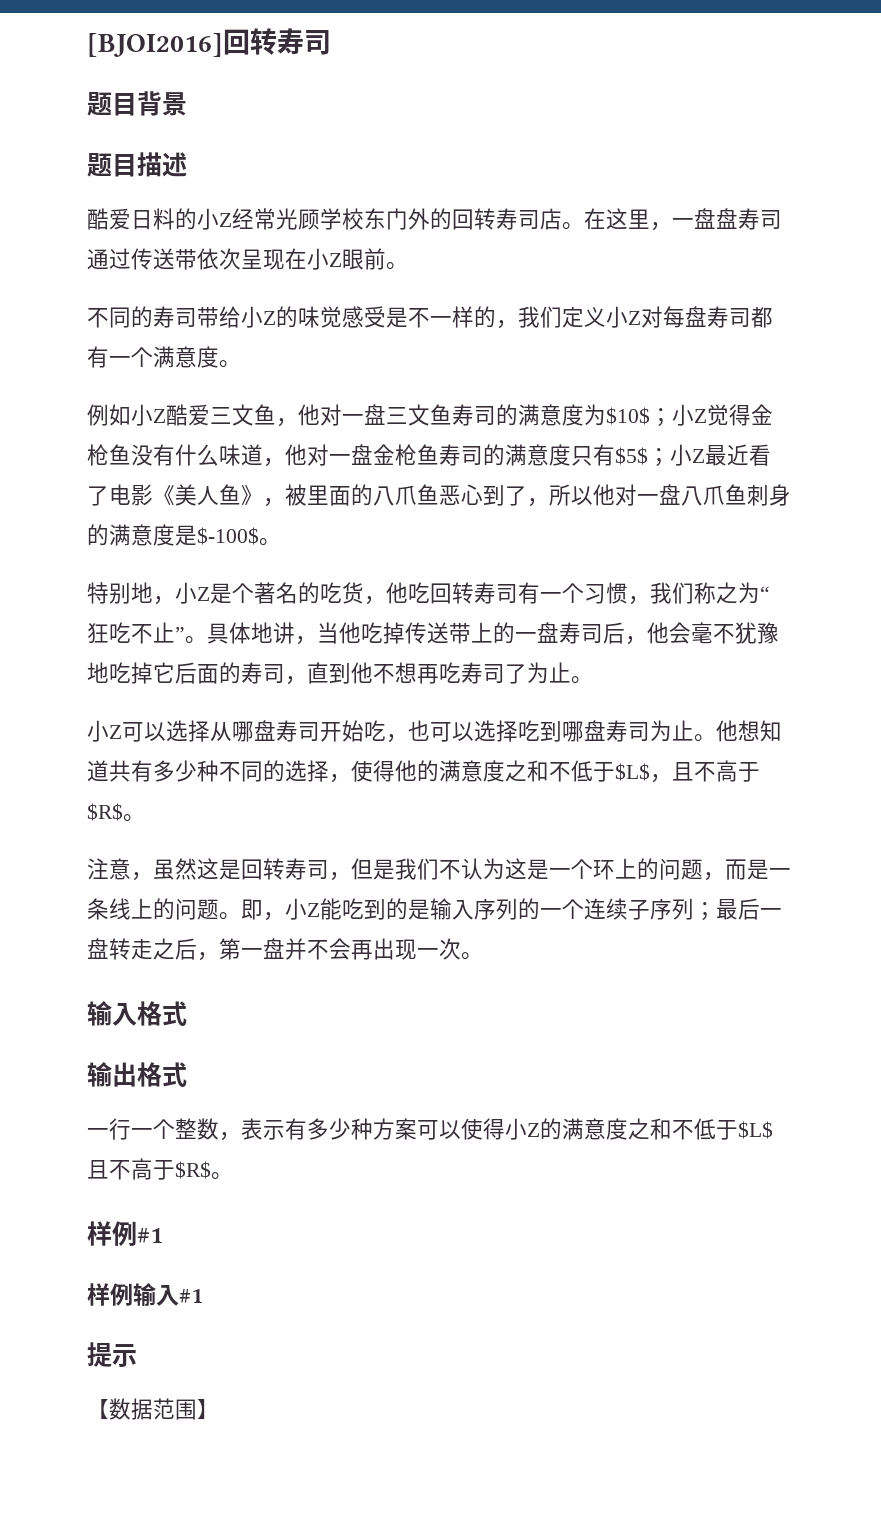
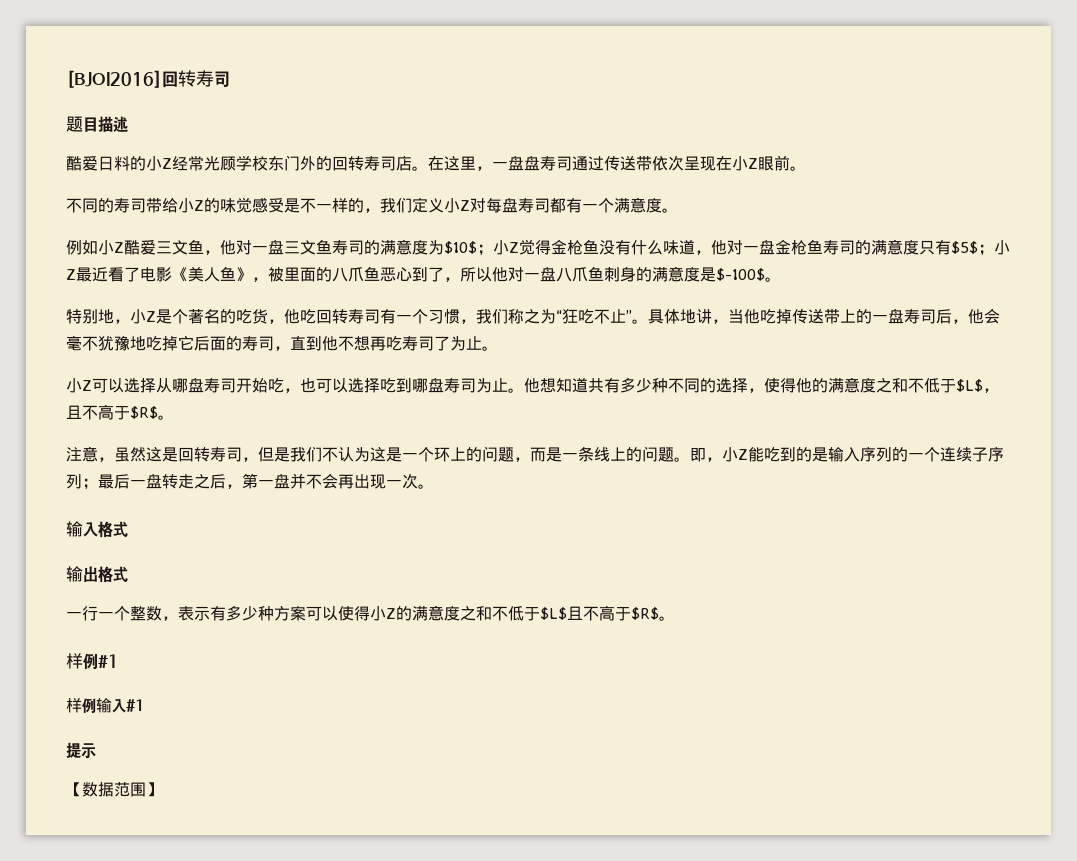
[87,91,187,116] // 题目背景 -> (230, 79) none

